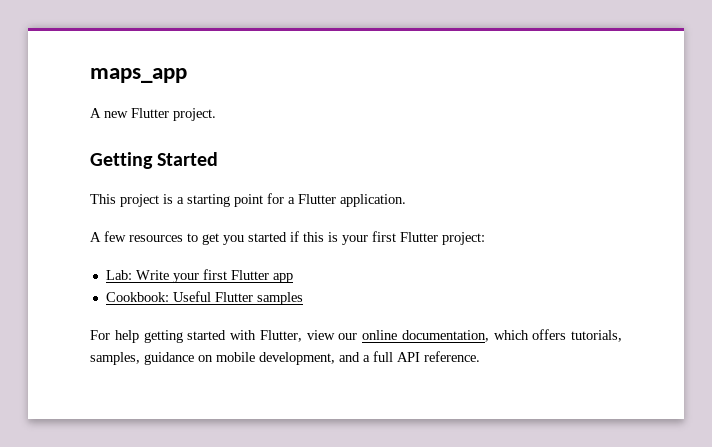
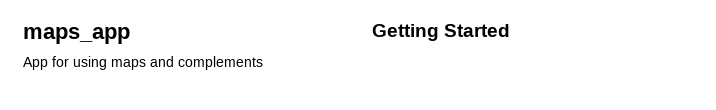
[90,108,216,121] [90,152,219,169] [90,193,406,207] [90,231,485,245] [105,269,293,283] [105,291,303,305] [90,329,622,343] [90,351,480,365] A new Flutter project. // Getting Started // This project is a starting point for a Flutter application. // A few resources to get you started if this is your first Flutter project: // Lab: Write your first Flutter app // Cookbook: Useful Flutter samples // For help getting started with Flutter, view our online documentation, which offers tutorials, samples, guidance on mobile development, and a full API reference. -> [23,56,263,70] [372,24,511,41] App for using maps and complements // Getting Started

